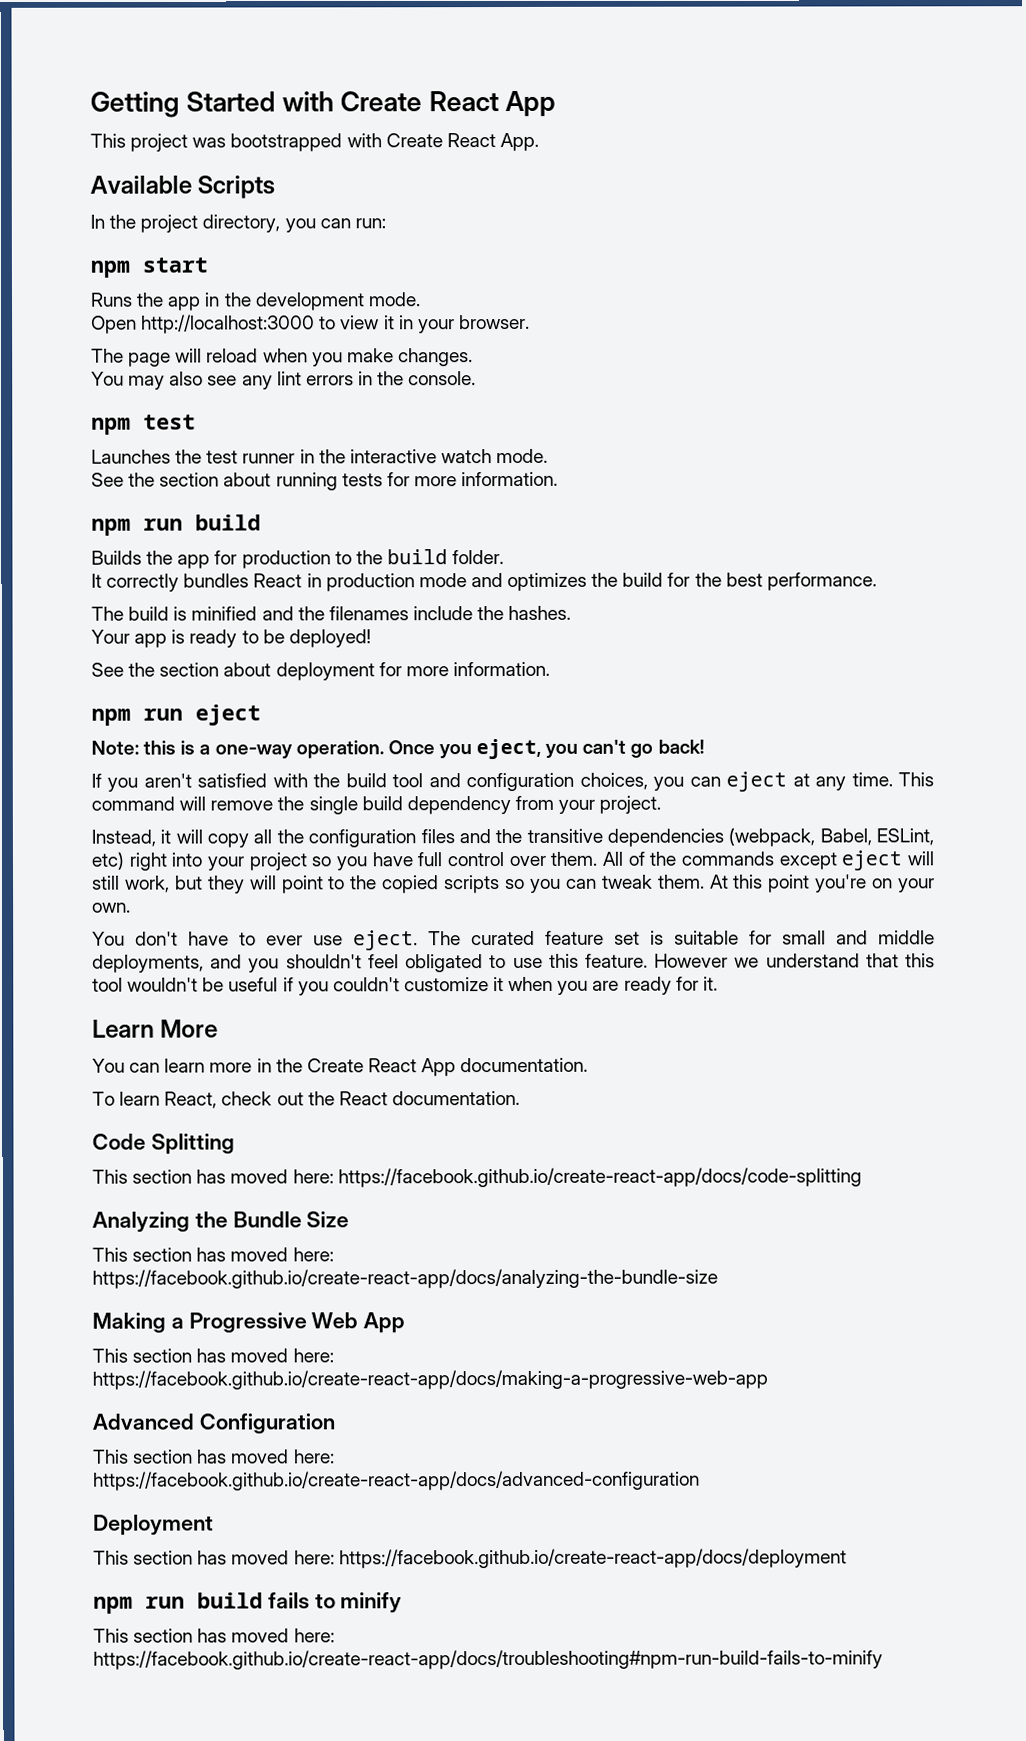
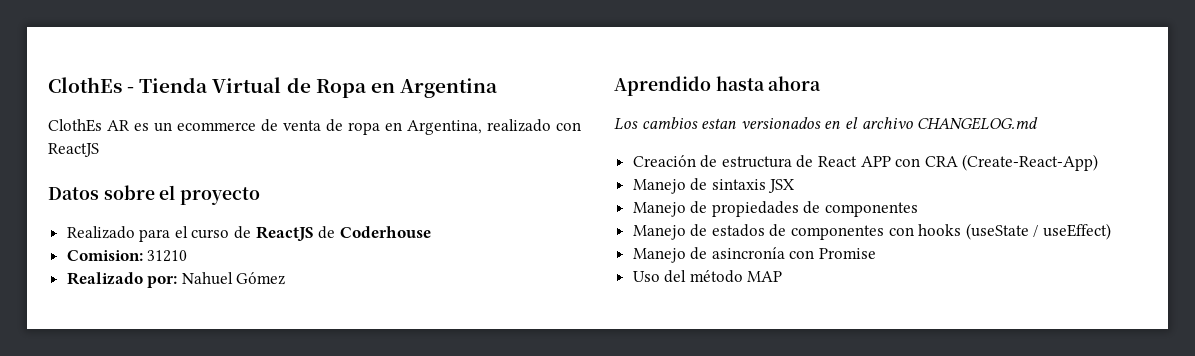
[90,90,556,118] [90,132,539,152] [90,175,276,199] [90,214,386,233] [90,257,208,278] [90,292,421,311] [91,314,530,334] [91,348,473,367] [91,371,477,390] [91,414,196,435] [91,448,549,464] [91,471,559,491] [91,514,261,536] [91,549,505,569] [91,572,877,592] [91,605,572,621] [91,629,371,648] [91,661,550,681] [91,704,261,726] [91,738,705,760] [91,771,935,792] [91,795,662,815] [91,827,934,848] [91,850,934,871] [92,874,935,894] [92,902,131,913] [92,930,935,951] [92,953,935,973] [92,976,718,996] [92,1019,219,1038] [92,1057,589,1077] [92,1090,520,1109] [92,1133,235,1155] [92,1167,862,1188] [92,1211,350,1233] [92,1247,334,1262] [92,1268,718,1289] [92,1312,406,1334] [92,1348,334,1363] [92,1369,768,1390] [92,1413,335,1435] [93,1449,335,1464] [93,1470,700,1491] [93,1514,214,1536] [93,1548,847,1569] [93,1592,403,1614] [93,1628,335,1643] [93,1649,883,1670] Getting Started with Create React App // This project was bootstrapped with Create React App. // Available Scripts // In the project directory, you can run: // npm start // Runs the app in the development mode. // Open http://localhost:3000 to view it in your browser. // The page will reload when you make changes. // You may also see any lint errors in the console. // npm test // Launches the test runner in the interactive watch mode. // See the section about running tests for more information. // npm run build // Builds the app for production to the build folder. // It correctly bundles React in production mode and optimizes the build for the best performance. // The build is minified and the filenames include the hashes. // Your app is ready to be deployed! // See the section about deployment for more information. // npm run eject // Note: this is a one-way operation. Once you eject, you can't go back! // If you aren't satisfied with the build tool and configuration choices, you can eject at any time. This command will remove the single build dependency from your project. // Instead, it will copy all the configuration files and the transitive dependencies (webpack, Babel, ESLint, etc) right into your project so you have full control over them. All of the commands except eject will still work, but they will point to the copied scripts so you can tweak them. At this point you're on your own. // You don't have to ever use eject. The curated feature set is suitable for small and middle deployments, and you shouldn't feel obligated to use this feature. However we understand that this tool wouldn't be useful if you couldn't customize it when you are ready for it. // Learn More // You can learn more in the Create React App documentation. // To learn React, check out the React documentation. // Code Splitting // This section has moved here: https://facebook.github.io/create-react-app/docs/code-splitting // Analyzing the Bundle Size // This section has moved here: https://facebook.github.io/create-react-app/docs/analyzing-the-bundle-size // Making a Progressive Web App // This section has moved here: https://facebook.github.io/create-react-app/docs/making-a-progressive-web-app // Advanced Configuration // This section has moved here: https://facebook.github.io/create-react-app/docs/advanced-configuration // Deployment // This section has moved here: https://facebook.github.io/create-react-app/docs/deployment // npm run build fails to minify // This section has moved here: https://facebook.github.io/create-react-app/docs/troubleshooting#npm-run-build-fails-to-minify -> [48,77,498,98] [48,119,581,135] [48,143,99,157] [48,185,261,205] [66,226,431,242] [66,250,188,262] [66,272,286,288] [614,76,822,96] [614,117,1039,130] [632,154,1099,171] [632,178,795,194] [632,201,919,217] [632,223,1112,240] [632,247,877,263] [632,270,783,283] ClothEs - Tienda Virtual de Ropa en Argentina // ClothEs AR es un ecommerce de venta de ropa en Argentina, realizado con ReactJS // Datos sobre el proyecto // Realizado para el curso de ReactJS de Coderhouse // Comision: 31210 // Realizado por: Nahuel Gómez // Aprendido hasta ahora // Los cambios estan versionados en el archivo CHANGELOG.md // Creación de estructura de React APP con CRA (Create-React-App) // Manejo de sintaxis JSX // Manejo de propiedades de componentes // Manejo de estados de componentes con hooks (useState / useEffect) // Manejo de asincronía con Promise // Uso del método MAP

